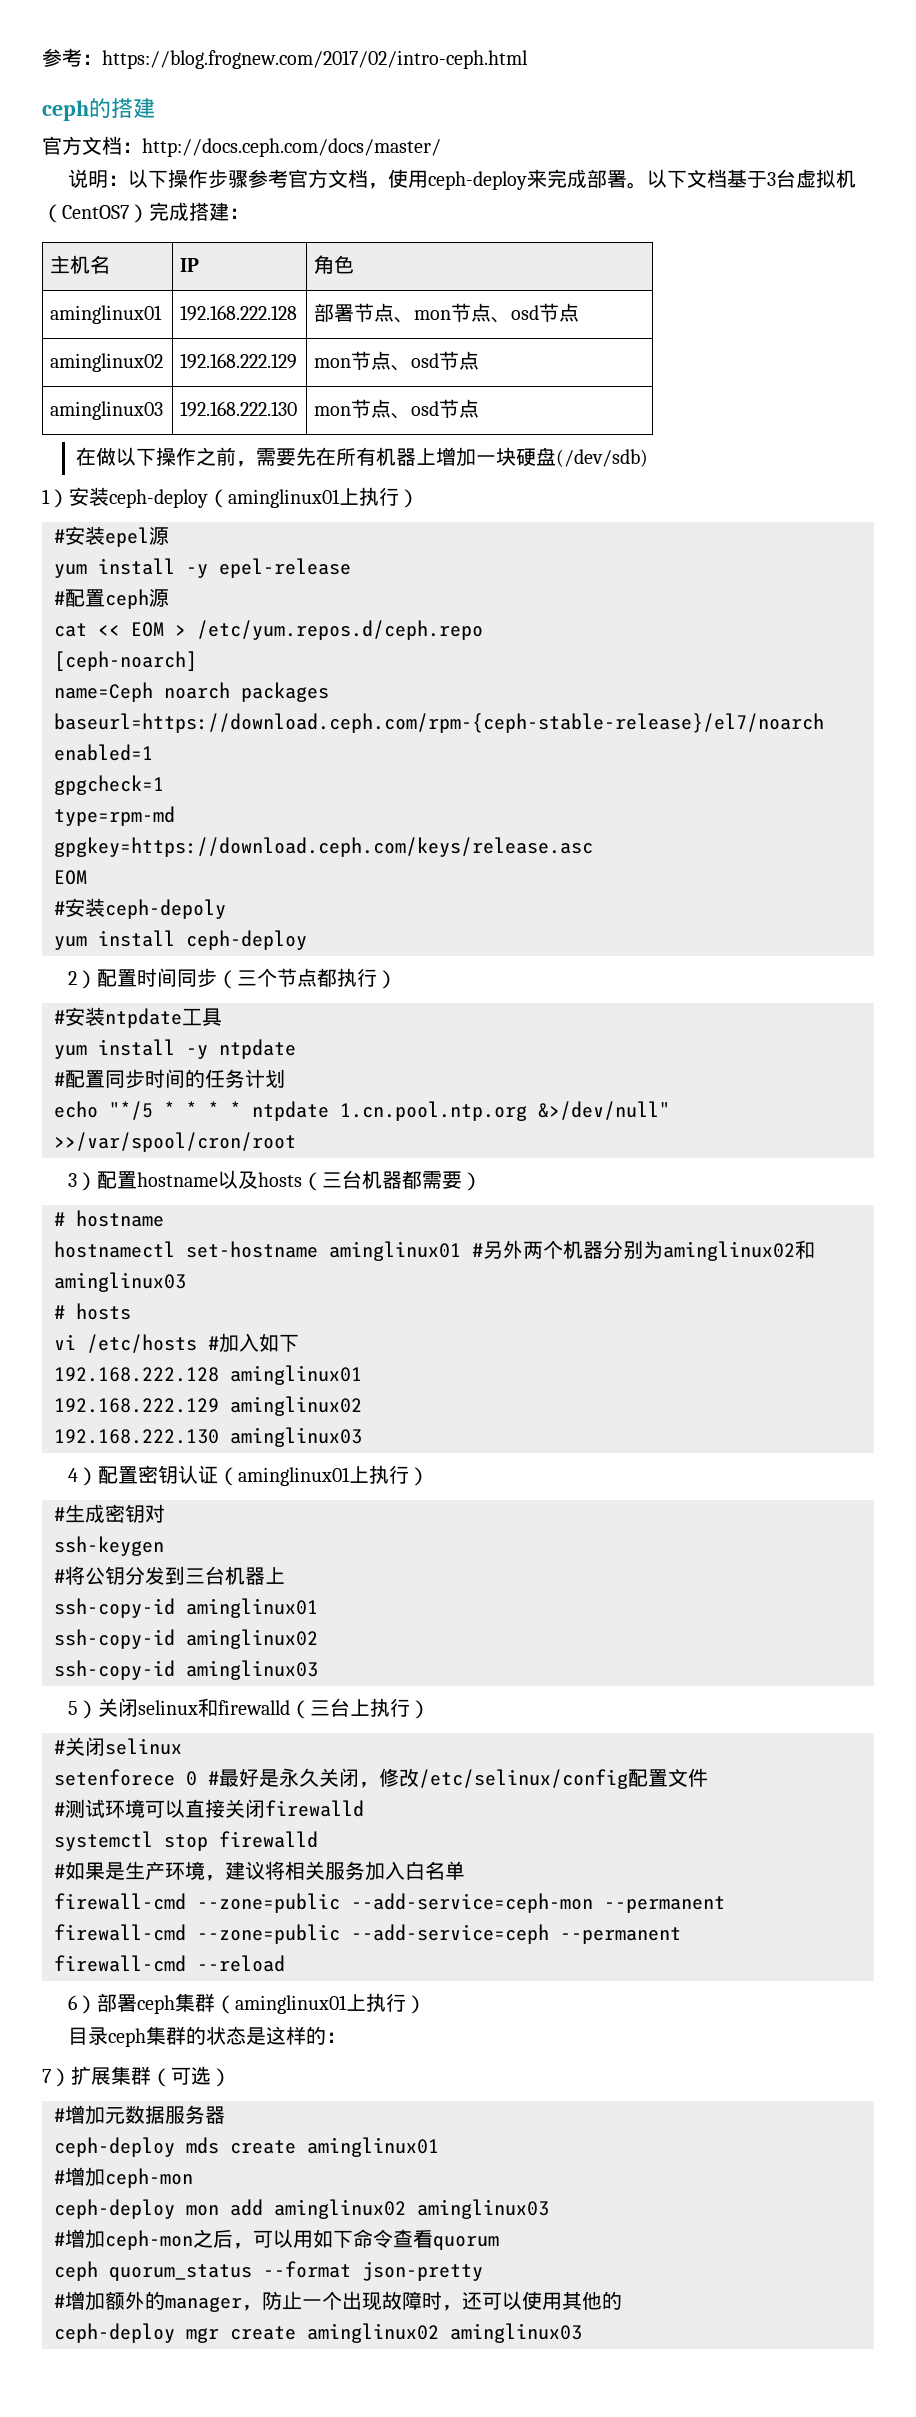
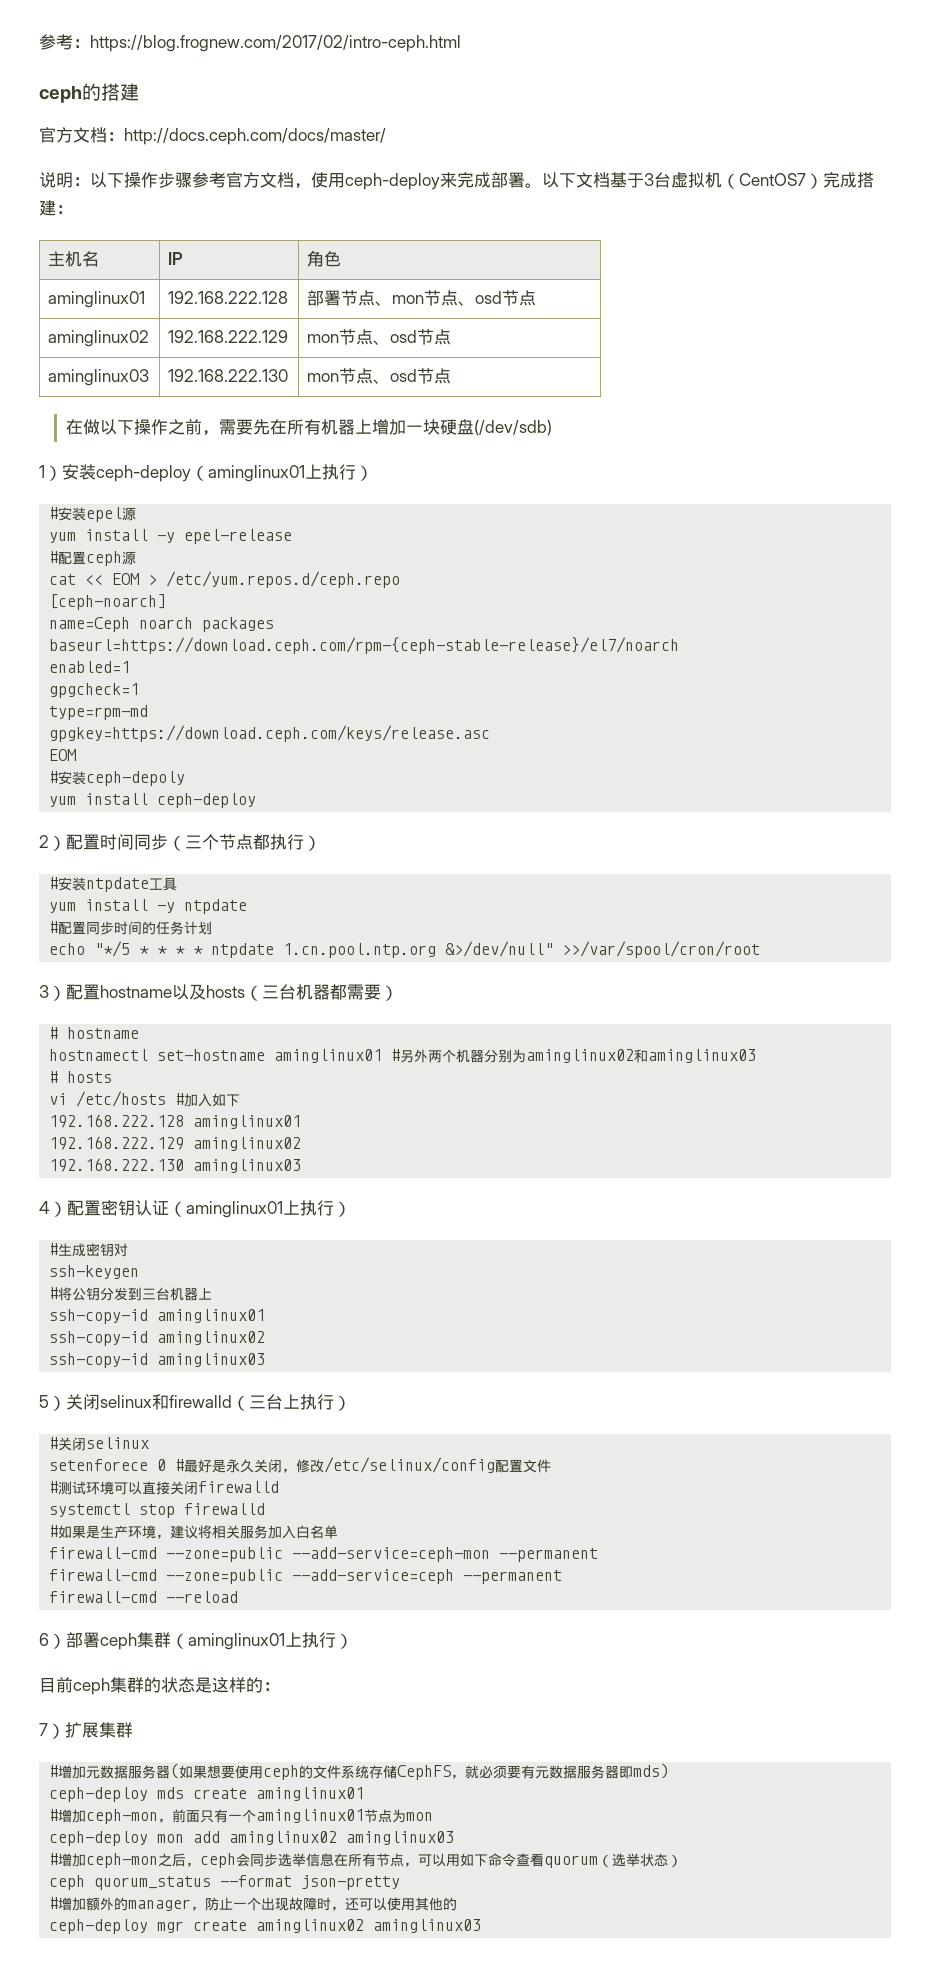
[88,2027,109,2045] 录 -> [56,1677,73,1693] 前
[151,2066,231,2087] （可选） -> (133, 1730) none
(225, 2115) none -> [170,1763,670,1780] (如果想要使用ceph的文件系统存储CephFS，就必须要有元数据服务器即mds)
(193, 2178) none -> [158,1809,434,1823] ，前面只有一个aminglinux01节点为mon
(253, 2246) none -> [200,1853,419,1868] ceph会同步选举信息在所有节点，
(499, 2243) none -> [598,1853,683,1868] （选举状态）

